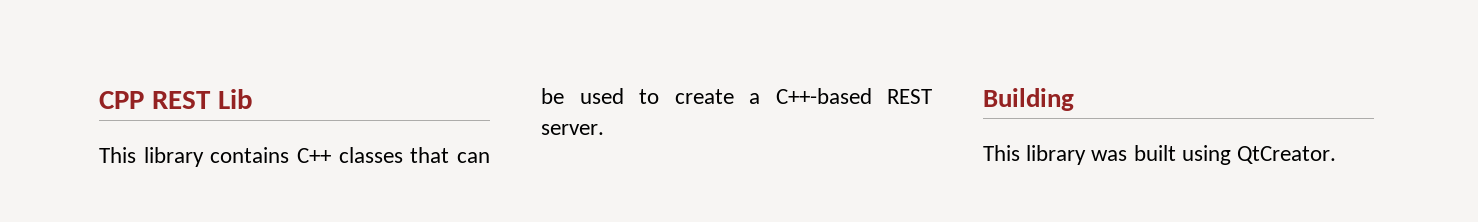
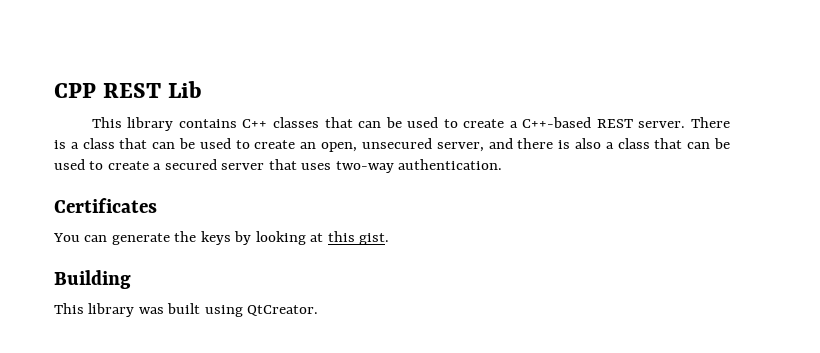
(604, 129) none -> [691,117,731,128] [54,138,731,152] [54,159,503,173] [54,198,157,213] [53,231,390,245] There is a class that can be used to create an open, unsecured server, and there is also a class that can be used to create a secured server that uses two-way authentication. // Certificates // You can generate the keys by looking at this gist.

